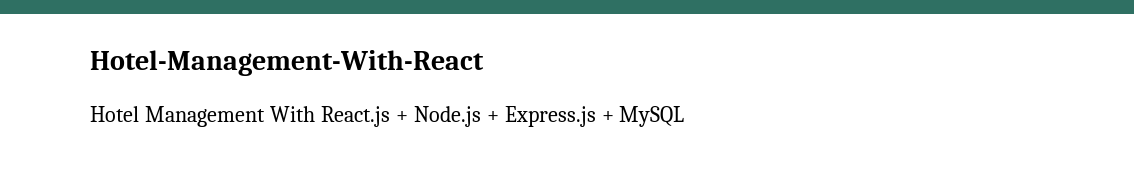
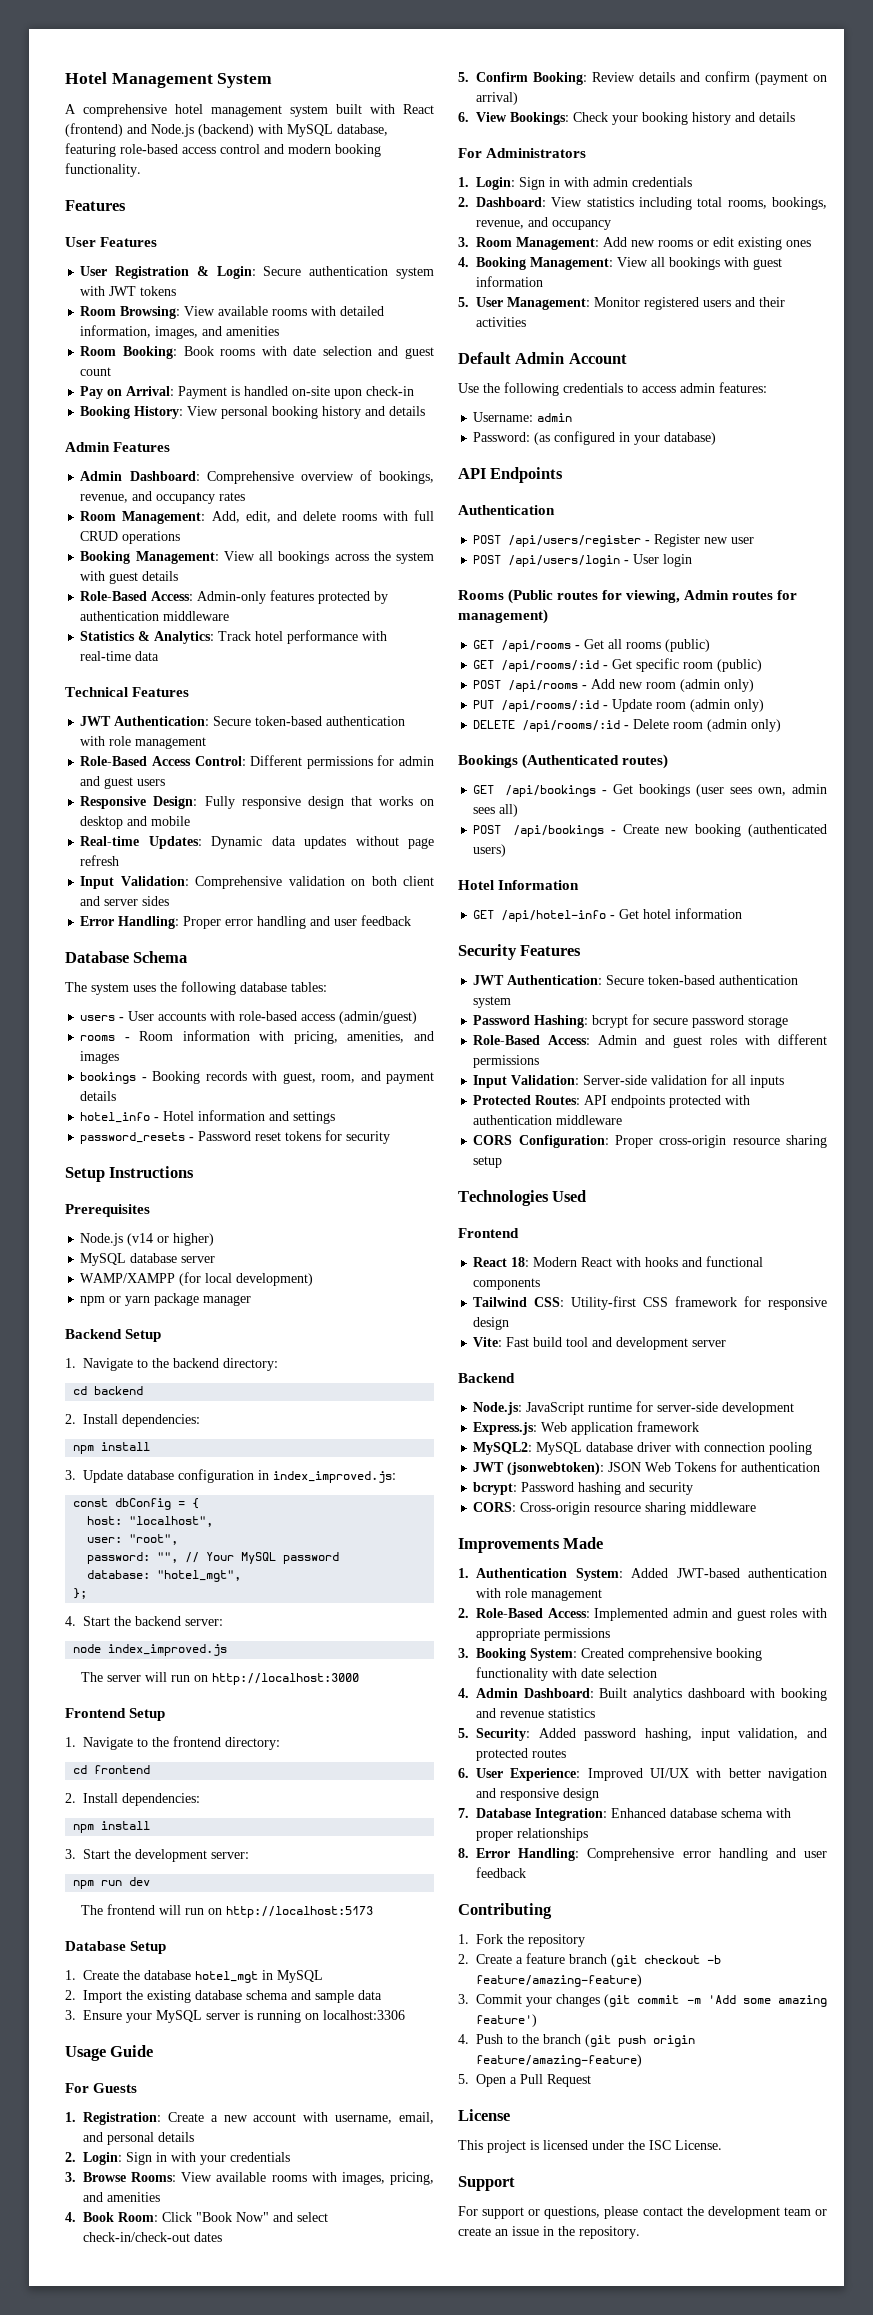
[90,50,484,76] [90,106,685,127] Hotel-Management-With-React // Hotel Management With React.js + Node.js + Express.js + MySQL -> [65,72,273,88] [65,104,434,117] [65,123,388,137] [65,143,381,157] [65,163,141,177] [65,200,126,211] [65,237,158,247] [80,266,435,279] [80,286,177,296] [80,306,385,319] [80,325,280,339] [80,346,434,359] [80,367,112,376] [80,386,415,399] [80,406,426,419] [65,442,171,452] [80,470,434,484] [80,491,246,504] [80,510,434,524] [80,531,181,544] [80,551,435,564] [80,571,179,584] [80,590,389,604] [80,611,230,621] [80,630,388,644] [80,651,160,661] [65,687,190,697] [80,716,406,726] [80,736,207,749] [80,755,435,769] [80,776,166,789] [80,796,434,809] [80,816,191,829] [80,836,434,849] [80,855,120,866] [80,876,435,889] [80,896,170,906] [80,915,412,929] [65,951,188,963] [65,981,327,995] [80,1011,418,1024] [80,1030,435,1044] [80,1051,120,1064] [80,1071,434,1084] [80,1091,117,1101] [80,1110,336,1124] [80,1130,391,1144] [65,1166,195,1182] [65,1204,150,1217] [80,1233,215,1246] [80,1253,216,1266] [80,1272,314,1286] [80,1293,252,1306] [65,1329,162,1342] [65,1358,278,1371] [73,1386,144,1395] [65,1414,200,1427] [73,1442,151,1454] [65,1469,396,1483] [73,1498,200,1510] [87,1516,214,1527] [87,1534,179,1545] [87,1552,340,1564] [87,1570,242,1582] [73,1588,88,1599] [65,1616,223,1626] [73,1644,228,1656] [81,1672,360,1685] [65,1708,166,1721] [65,1736,280,1750] [73,1765,151,1774] [65,1793,200,1806] [73,1821,151,1833] [65,1849,249,1862] [73,1877,151,1889] [81,1904,374,1918] [65,1941,167,1954] [65,1970,323,1983] [65,1990,382,2003] [65,2010,405,2023] [65,2045,154,2061] [65,2083,138,2093] [65,2112,434,2125] [83,2132,194,2145] [65,2152,290,2165] [65,2172,434,2185] [83,2192,160,2202] [65,2212,328,2222] [83,2232,222,2242] [458,71,827,85] [476,92,518,105] [458,112,795,125] [458,148,587,158] [458,177,692,190] [458,197,827,210] [476,217,611,230] [458,237,811,250] [458,257,782,270] [476,276,543,287] [458,297,785,310] [476,317,526,327] [458,352,627,364] [458,382,767,396] [473,412,573,422] [473,431,717,445] [458,467,564,483] [458,505,555,515] [473,534,755,547] [473,554,693,567] [458,589,798,604] [458,609,548,624] [473,639,711,652] [473,658,763,672] [473,679,755,692] [473,699,765,712] [473,719,782,732] [458,754,669,769] [473,784,827,797] [473,804,519,817] [473,824,827,837] [473,844,507,857] [458,880,580,890] [473,908,743,922] [458,944,582,960] [473,975,799,985] [473,996,512,1008] [473,1014,789,1028] [473,1034,827,1048] [473,1055,540,1068] [473,1074,785,1088] [473,1095,751,1108] [473,1115,623,1125] [473,1135,827,1148] [473,1156,503,1168] [458,1190,587,1206] [458,1228,519,1238] [473,1256,764,1267] [473,1278,541,1290] [473,1296,827,1310] [473,1317,510,1330] [473,1337,727,1350] [458,1373,515,1383] [473,1401,795,1415] [473,1421,700,1435] [473,1442,813,1455] [473,1461,821,1475] [473,1482,694,1495] [473,1502,757,1515] [458,1537,604,1553] [458,1568,827,1581] [476,1588,602,1601] [458,1608,827,1621] [476,1628,610,1641] [458,1648,762,1661] [476,1667,657,1681] [458,1688,827,1701] [476,1708,595,1718] [458,1728,827,1741] [476,1748,566,1761] [458,1768,827,1781] [476,1788,599,1801] [458,1808,791,1821] [476,1828,588,1841] [458,1848,827,1861] [476,1867,526,1878] [458,1903,552,1919] [458,1934,585,1947] [458,1953,721,1967] [476,1974,642,1987] [458,1994,827,2007] [476,2014,537,2027] [458,2034,695,2047] [476,2054,642,2067] [458,2074,591,2087] [458,2109,510,2121] [458,2140,722,2153] [458,2176,515,2191] [458,2206,827,2219] [458,2226,640,2239] Hotel Management System // A comprehensive hotel management system built with React (frontend) and Node.js (backend) with MySQL database, featuring role-based access control and modern booking functionality. // Features // User Features // User Registration & Login: Secure authentication system with JWT tokens // Room Browsing: View available rooms with detailed information, images, and amenities // Room Booking: Book rooms with date selection and guest count // Pay on Arrival: Payment is handled on-site upon check-in // Booking History: View personal booking history and details // Admin Features // Admin Dashboard: Comprehensive overview of bookings, revenue, and occupancy rates // Room Management: Add, edit, and delete rooms with full CRUD operations // Booking Management: View all bookings across the system with guest details // Role-Based Access: Admin-only features protected by authentication middleware // Statistics & Analytics: Track hotel performance with real-time data // Technical Features // JWT Authentication: Secure token-based authentication with role management // Role-Based Access Control: Different permissions for admin and guest users // Responsive Design: Fully responsive design that works on desktop and mobile // Real-time Updates: Dynamic data updates without page refresh // Input Validation: Comprehensive validation on both client and server sides // Error Handling: Proper error handling and user feedback // Database Schema // The system uses the following database tables: // users - User accounts with role-based access (admin/guest) // rooms - Room information with pricing, amenities, and images // bookings - Booking records with guest, room, and payment details // hotel_info - Hotel information and settings // password_resets - Password reset tokens for security // Setup Instructions // Prerequisites // Node.js (v14 or higher) // MySQL database server // WAMP/XAMPP (for local development) // npm or yarn package manager // Backend Setup // 1. Navigate to the backend directory: // cd backend // 2. Install dependencies: // npm install // 3. Update database configuration in index_improved.js: // const dbConfig = { // host: "localhost", // user: "root", // password: "", // Your MySQL password // database: "hotel_mgt", // }; // 4. Start the backend server: // node index_improved.js // The server will run on http://localhost:3000 // Frontend Setup // 1. Navigate to the frontend directory: // cd frontend // 2. Install dependencies: // npm install // 3. Start the development server: // npm run dev // The frontend will run on http://localhost:5173 // Database Setup // 1. Create the database hotel_mgt in MySQL // 2. Import the existing database schema and sample data // 3. Ensure your MySQL server is running on localhost:3306 // Usage Guide // For Guests // 1. Registration: Create a new account with username, email, and personal details // 2. Login: Sign in with your credentials // 3. Browse Rooms: View available rooms with images, pricing, and amenities // 4. Book Room: Click "Book Now" and select check-in/check-out dates // 5. Confirm Booking: Review details and confirm (payment on arrival) // 6. View Bookings: Check your booking history and details // For Administrators // 1. Login: Sign in with admin credentials // 2. Dashboard: View statistics including total rooms, bookings, revenue, and occupancy // 3. Room Management: Add new rooms or edit existing ones // 4. Booking Management: View all bookings with guest information // 5. User Management: Monitor registered users and their activities // Default Admin Account // Use the following credentials to access admin features: // Username: admin // Password: (as configured in your database) // API Endpoints // Authentication // POST /api/users/register - Register new user // POST /api/users/login - User login // Rooms (Public routes for viewing, Admin routes for management) // GET /api/rooms - Get all rooms (public) // GET /api/rooms/:id - Get specific room (public) // POST /api/rooms - Add new room (admin only) // PUT /api/rooms/:id - Update room (admin only) // DELETE /api/rooms/:id - Delete room (admin only) // Bookings (Authenticated routes) // GET /api/bookings - Get bookings (user sees own, admin sees all) // POST /api/bookings - Create new booking (authenticated users) // Hotel Information // GET /api/hotel-info - Get hotel information // Security Features // JWT Authentication: Secure token-based authentication system // Password Hashing: bcrypt for secure password storage // Role-Based Access: Admin and guest roles with different permissions // Input Validation: Server-side validation for all inputs // Protected Routes: API endpoints protected with authentication middleware // CORS Configuration: Proper cross-origin resource sharing setup // Technologies Used // Frontend // React 18: Modern React with hooks and functional components // Tailwind CSS: Utility-first CSS framework for responsive design // Vite: Fast build tool and development server // Backend // Node.js: JavaScript runtime for server-side development // Express.js: Web application framework // MySQL2: MySQL database driver with connection pooling // JWT (jsonwebtoken): JSON Web Tokens for authentication // bcrypt: Password hashing and security // CORS: Cross-origin resource sharing middleware // Improvements Made // 1. Authentication System: Added JWT-based authentication with role management // 2. Role-Based Access: Implemented admin and guest roles with appropriate permissions // 3. Booking System: Created comprehensive booking functionality with date selection // 4. Admin Dashboard: Built analytics dashboard with booking and revenue statistics // 5. Security: Added password hashing, input validation, and protected routes // 6. User Experience: Improved UI/UX with better navigation and responsive design // 7. Database Integration: Enhanced database schema with proper relationships // 8. Error Handling: Comprehensive error handling and user feedback // Contributing // 1. Fork the repository // 2. Create a feature branch (git checkout -b feature/amazing-feature) // 3. Commit your changes (git commit -m 'Add some amazing feature') // 4. Push to the branch (git push origin feature/amazing-feature) // 5. Open a Pull Request // License // This project is licensed under the ISC License. // Support // For support or questions, please contact the development team or create an issue in the repository.

